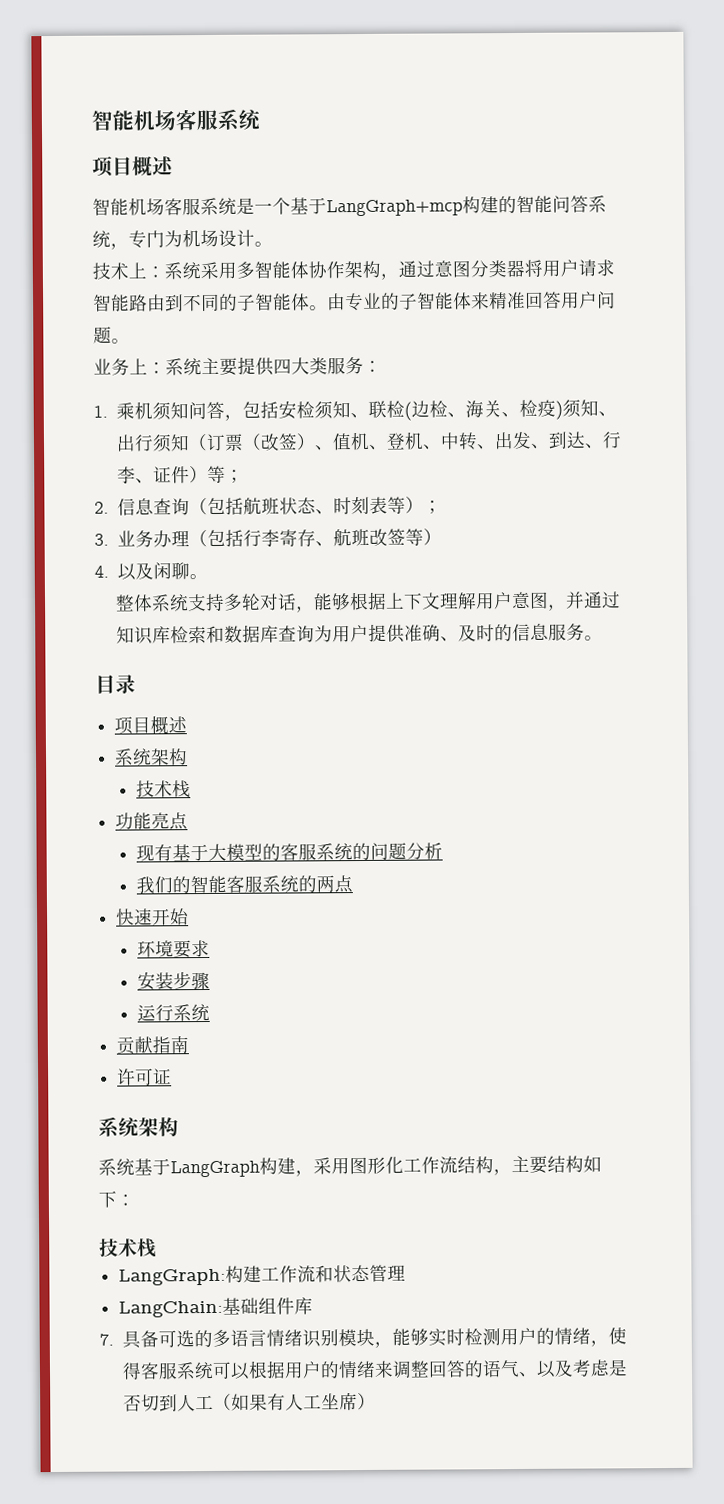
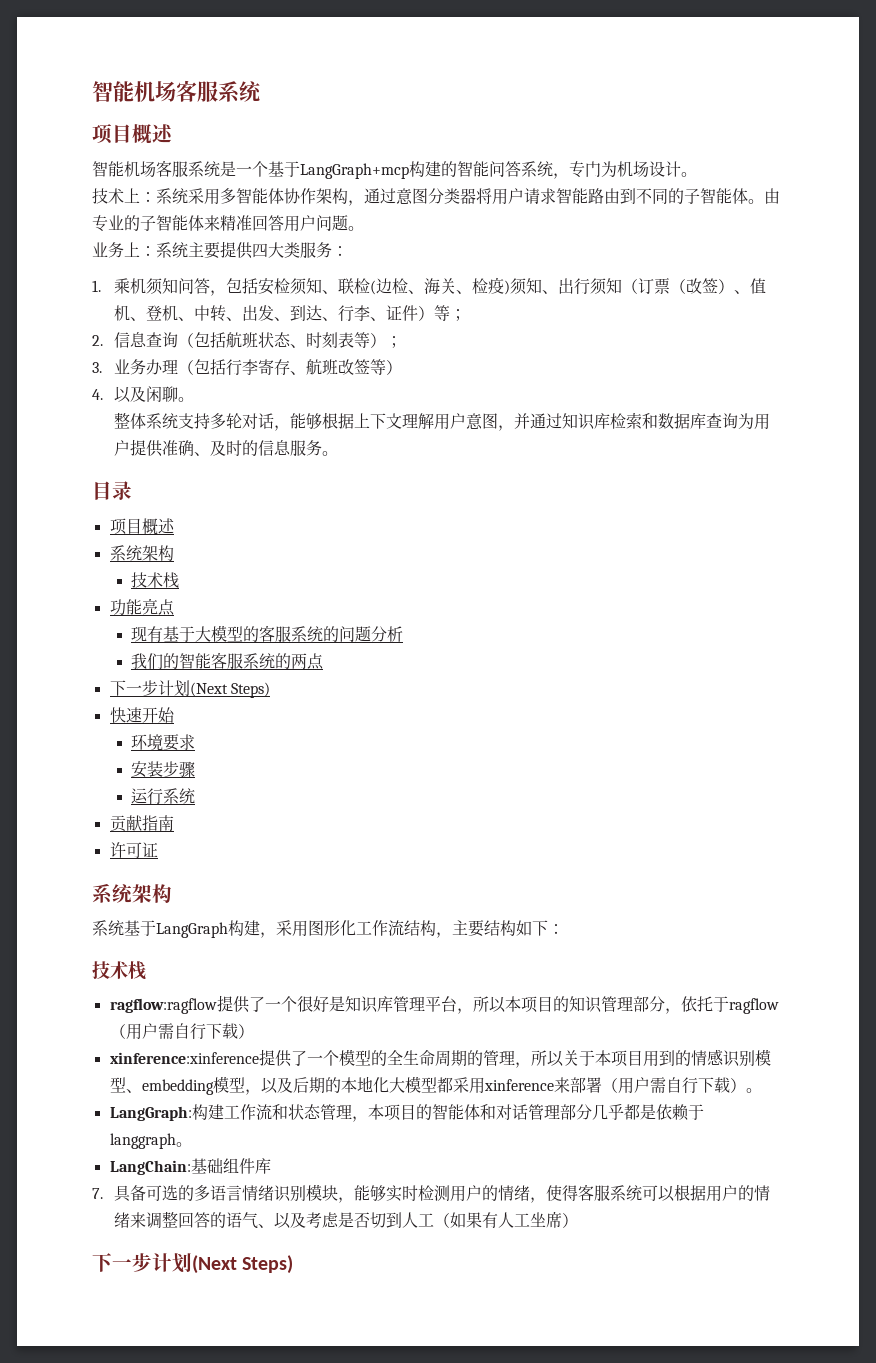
(353, 884) none -> [109,680,270,698] // 下一步计划(Next Steps)
(157, 1248) none -> [109,995,779,1014] [109,1023,254,1040] [109,1049,771,1068] [109,1076,762,1095] // ragflow:ragflow提供了一个很好是知识库管理平台，所以本项目的知识管理部分，依托于ragflow（用户需自行下载） // xinference:xinference提供了一个模型的全生命周期的管理，所以关于本项目用到的情感识别模型、embedding模型，以及后期的本地化大模型都采用xinference来部署（用户需自行下载）。
(407, 1272) none -> [351,1104,704,1122] [109,1133,192,1149] ，本项目的智能体和对话管理部分几乎都是依赖于langgraph。
(376, 1401) none -> [92,1253,294,1274] // 下一步计划(Next Steps)

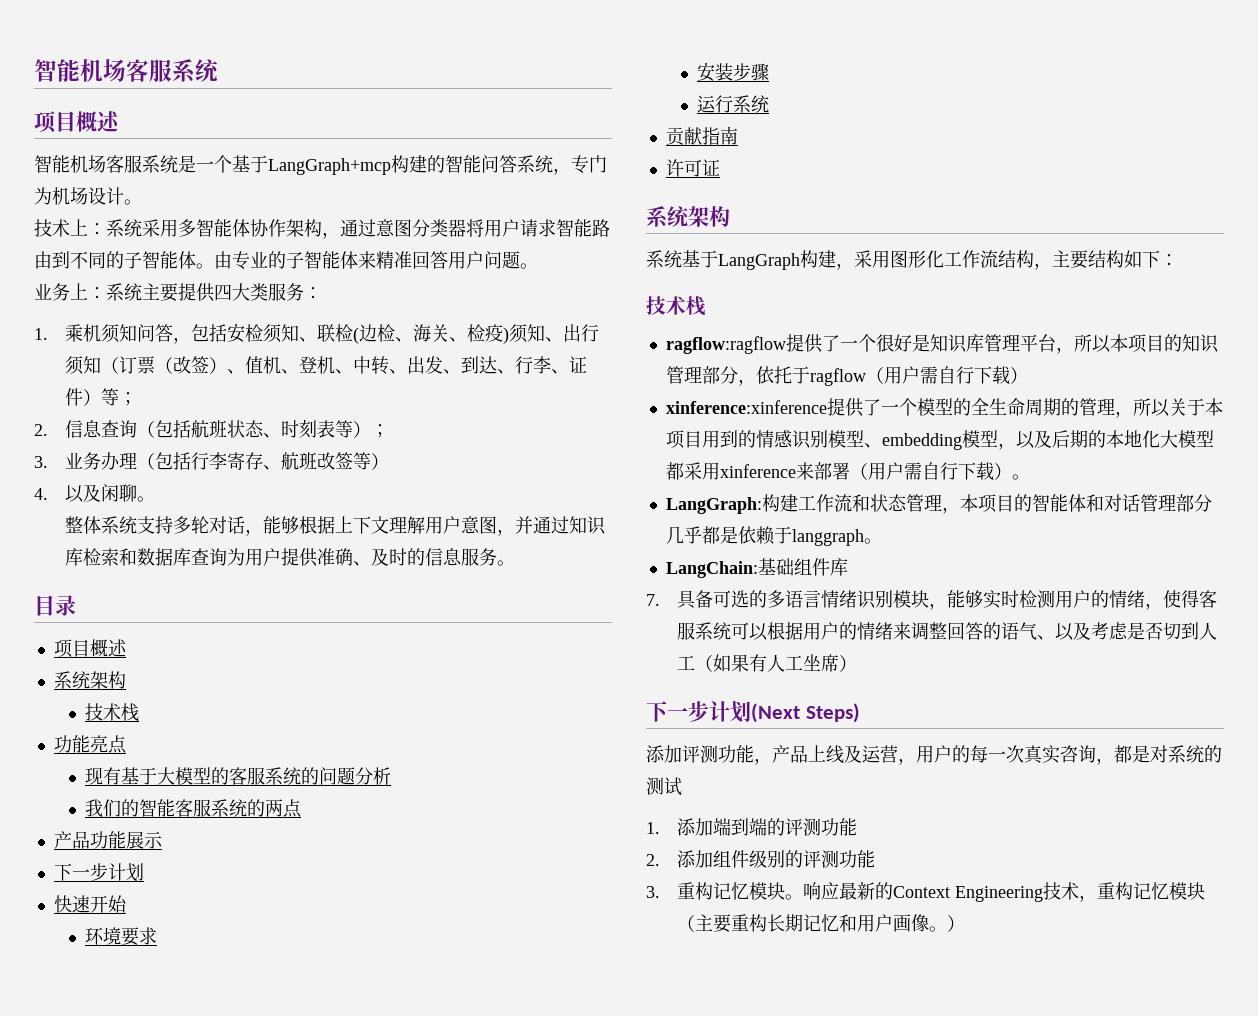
[109,680,270,698] // 下一步计划(Next Steps) -> [53,831,163,849] [53,863,144,882] // 产品功能展示 // 下一步计划
(294, 1264) none -> [646,745,1222,765] [646,777,682,796] [646,818,858,836] [646,850,876,868] [646,882,1206,902] [677,914,966,933] // 添加评测功能，产品上线及运营，用户的每一次真实咨询，都是对系统的测试 // 1.添加端到端的评测功能 // 2.添加组件级别的评测功能 // 3.重构记忆模块。响应最新的Context Engineering技术，重构记忆模块（主要重构长期记忆和用户画像。）

